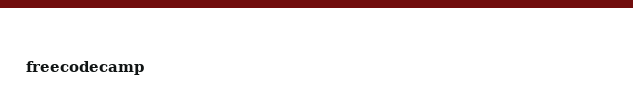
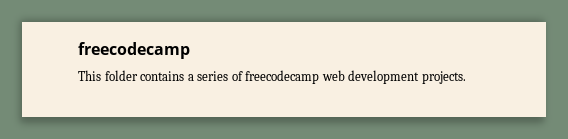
[26,61,144,75] freecodecamp -> [78,42,190,59] [78,70,466,84] freecodecamp // This folder contains a series of freecodecamp web development projects.

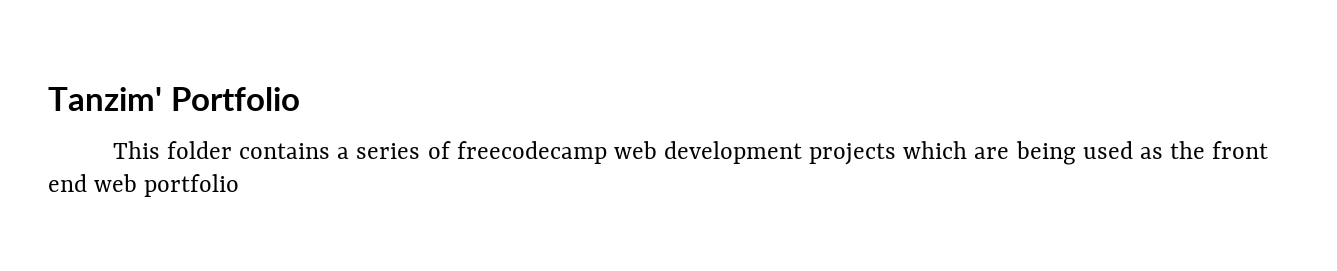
[78,42,190,59] freecodecamp -> [48,87,300,111] Tanzim' Portfolio
[421,71,466,84] projects. -> [809,141,1269,165] [48,174,240,197] projects which are being used as the front end web portfolio

